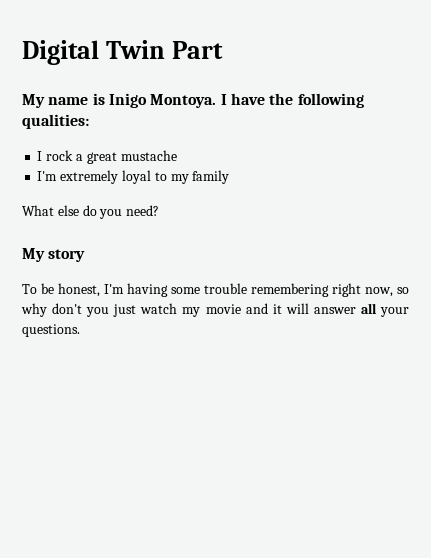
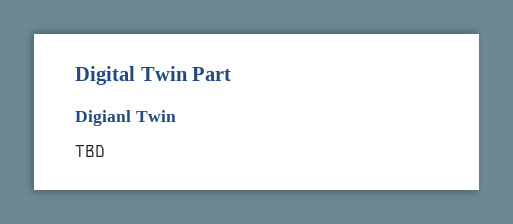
[22,93,364,108] [22,114,89,129] [37,150,177,164] [37,170,230,184] [22,205,160,219] [22,248,86,262] [22,283,409,297] [21,303,409,317] [22,324,80,337] My name is Inigo Montoya. I have the following qualities: // I rock a great mustache // I'm extremely loyal to my family // What else do you need? // My story // To be honest, I'm having some trouble remembering right now, so why don't you just watch my movie and it will answer all your questions. -> [75,110,176,126] [75,145,105,157] Digianl Twin // TBD

